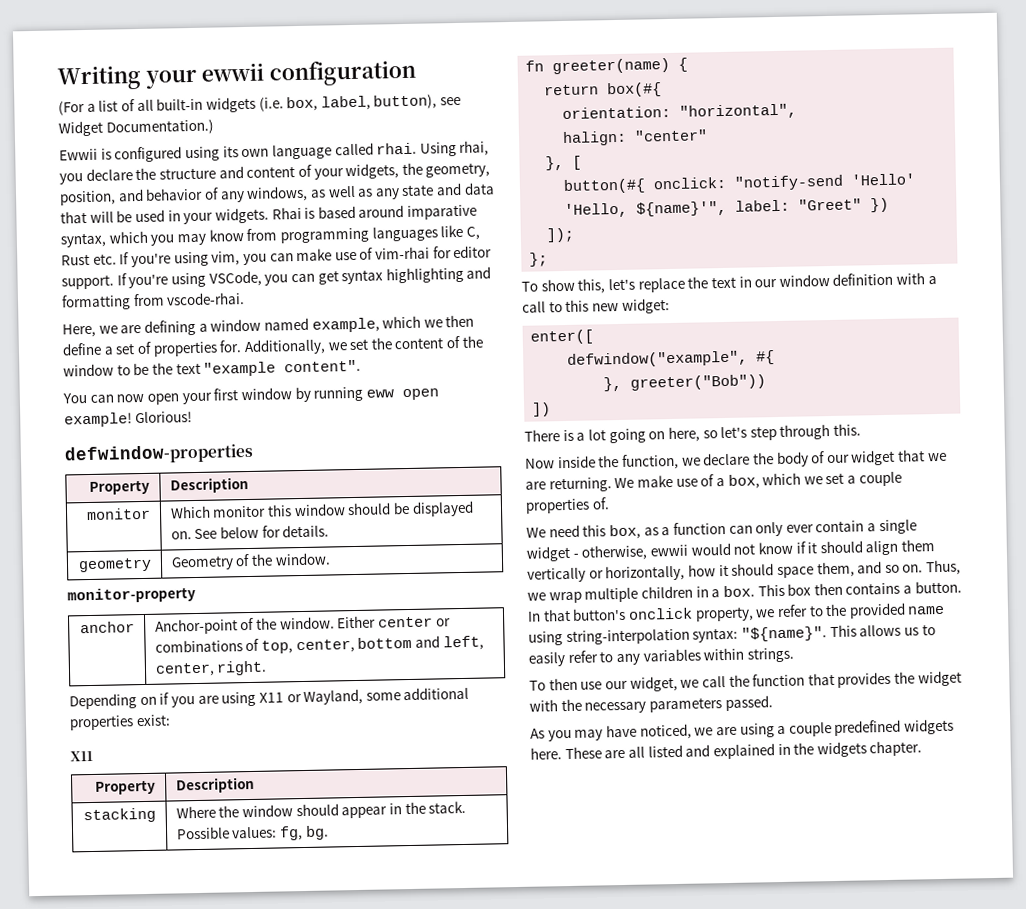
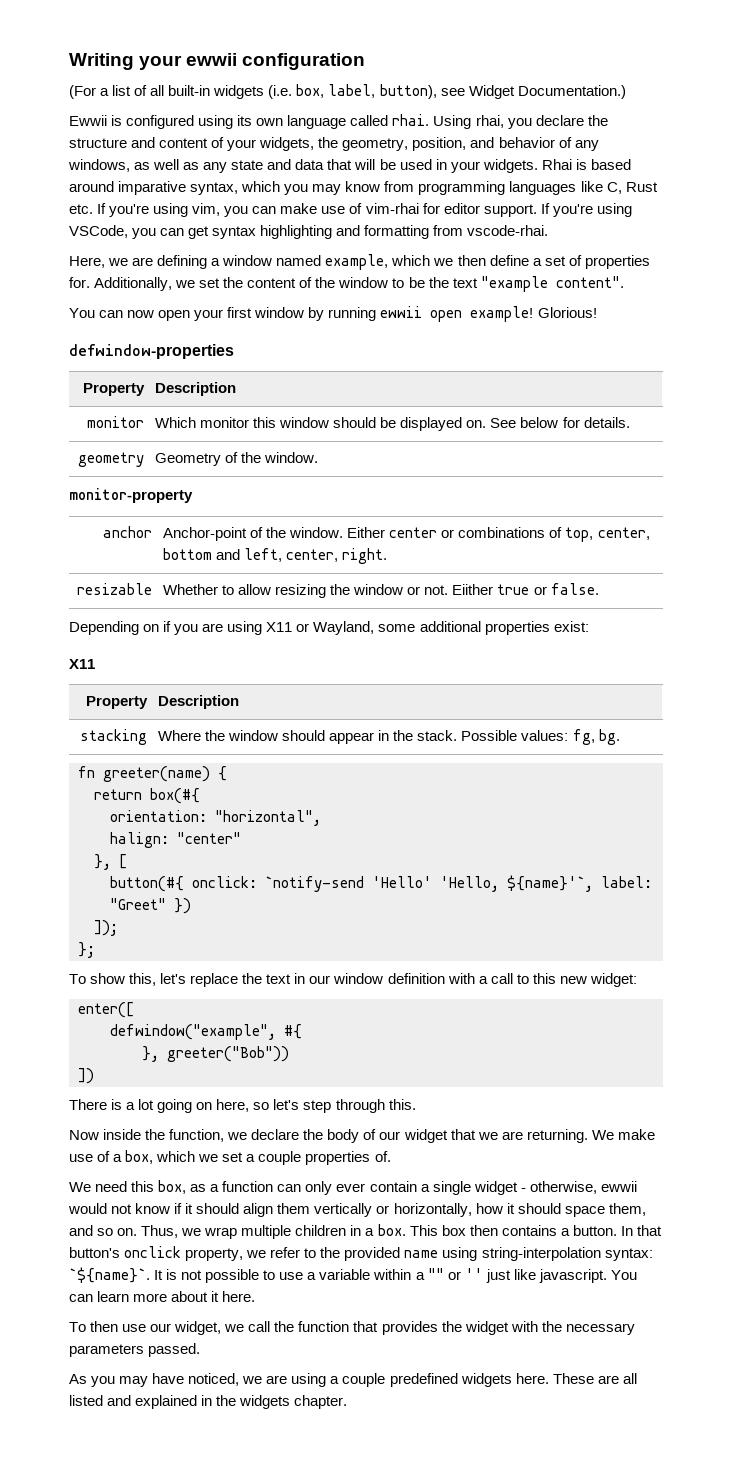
[365,389,394,398] eww -> [380,306,423,318] ewwii
(268, 668) none -> [76,583,152,595] [163,583,599,598] // resizable | Whether to allow resizing the window or not. Eiither true or false.
[734,174,845,191] "notify-send -> [265,876,364,892] `notify-send
[636,200,728,217] ${name}'", -> [507,875,593,892] ${name}'`,
[740,624,936,642] [528,647,794,667] "${name}". This allows us to easily refer to any variables within strings. -> [69,1267,637,1283] [69,1291,256,1302] `${name}`. It is not possible to use a variable within a "" or '' just like javascript. You can learn more about it here.

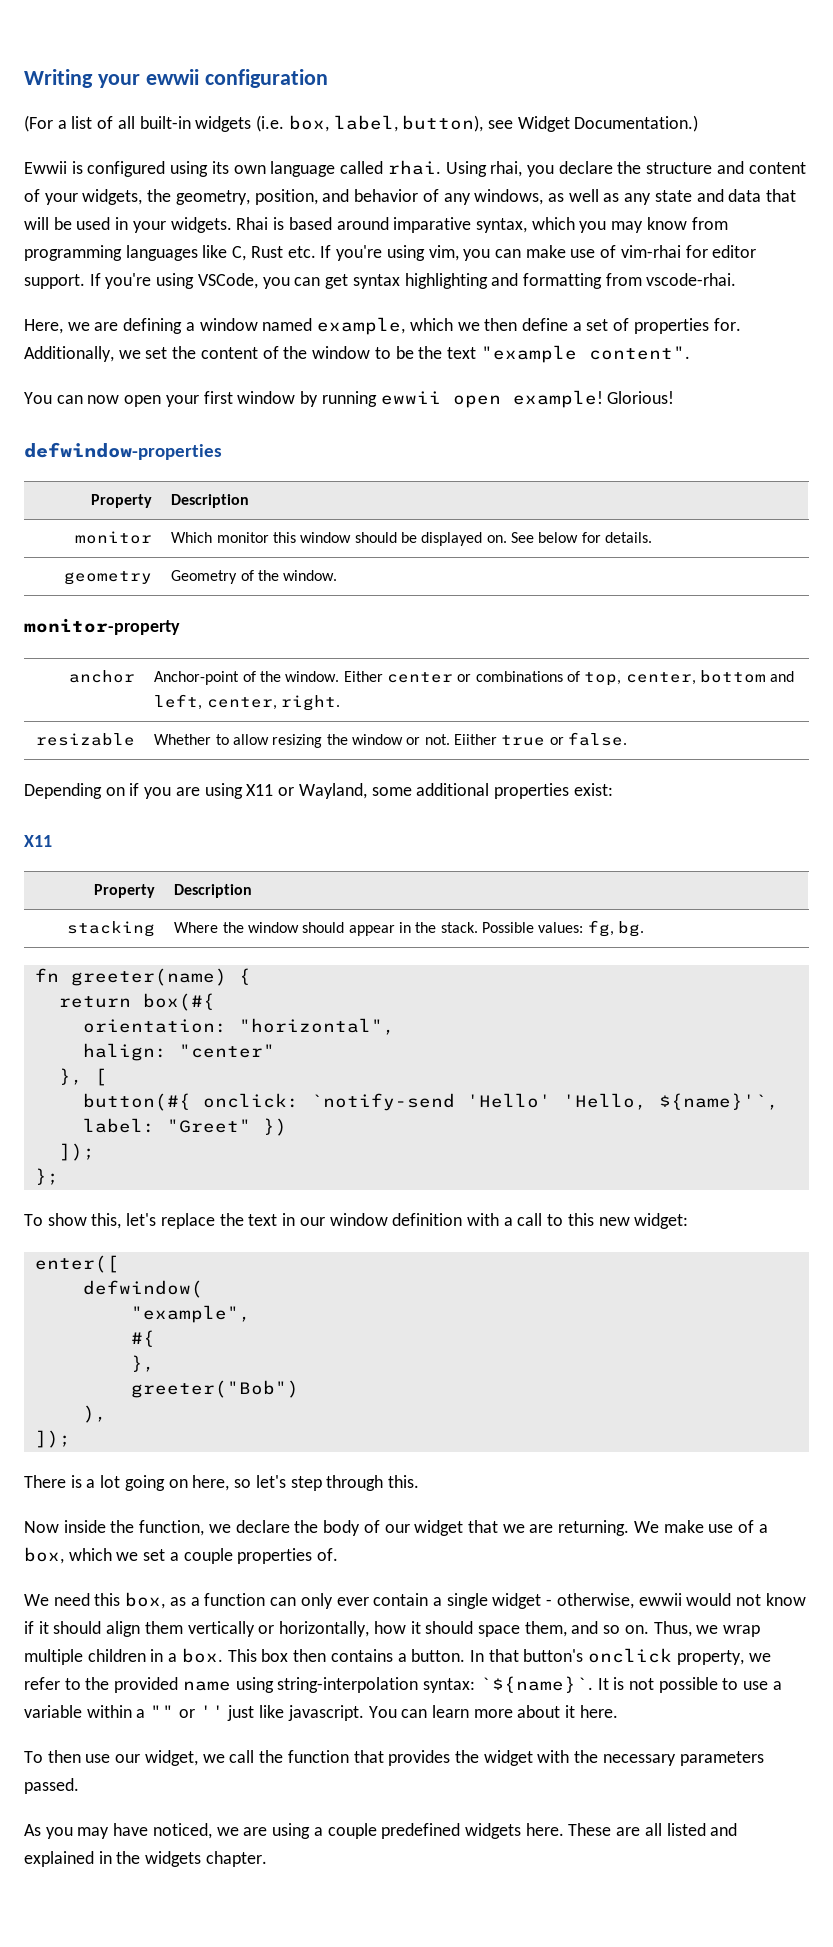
[110,1024,276,1040] defwindow("example", -> [82,1280,203,1298] [130,1305,251,1323] defwindow( // "example", //
[167,1046,289,1062] [78,1068,94,1084] greeter("Bob")) // ]) -> [130,1380,299,1398] [82,1405,107,1423] [34,1430,71,1448] // greeter("Bob") // ), // ]);

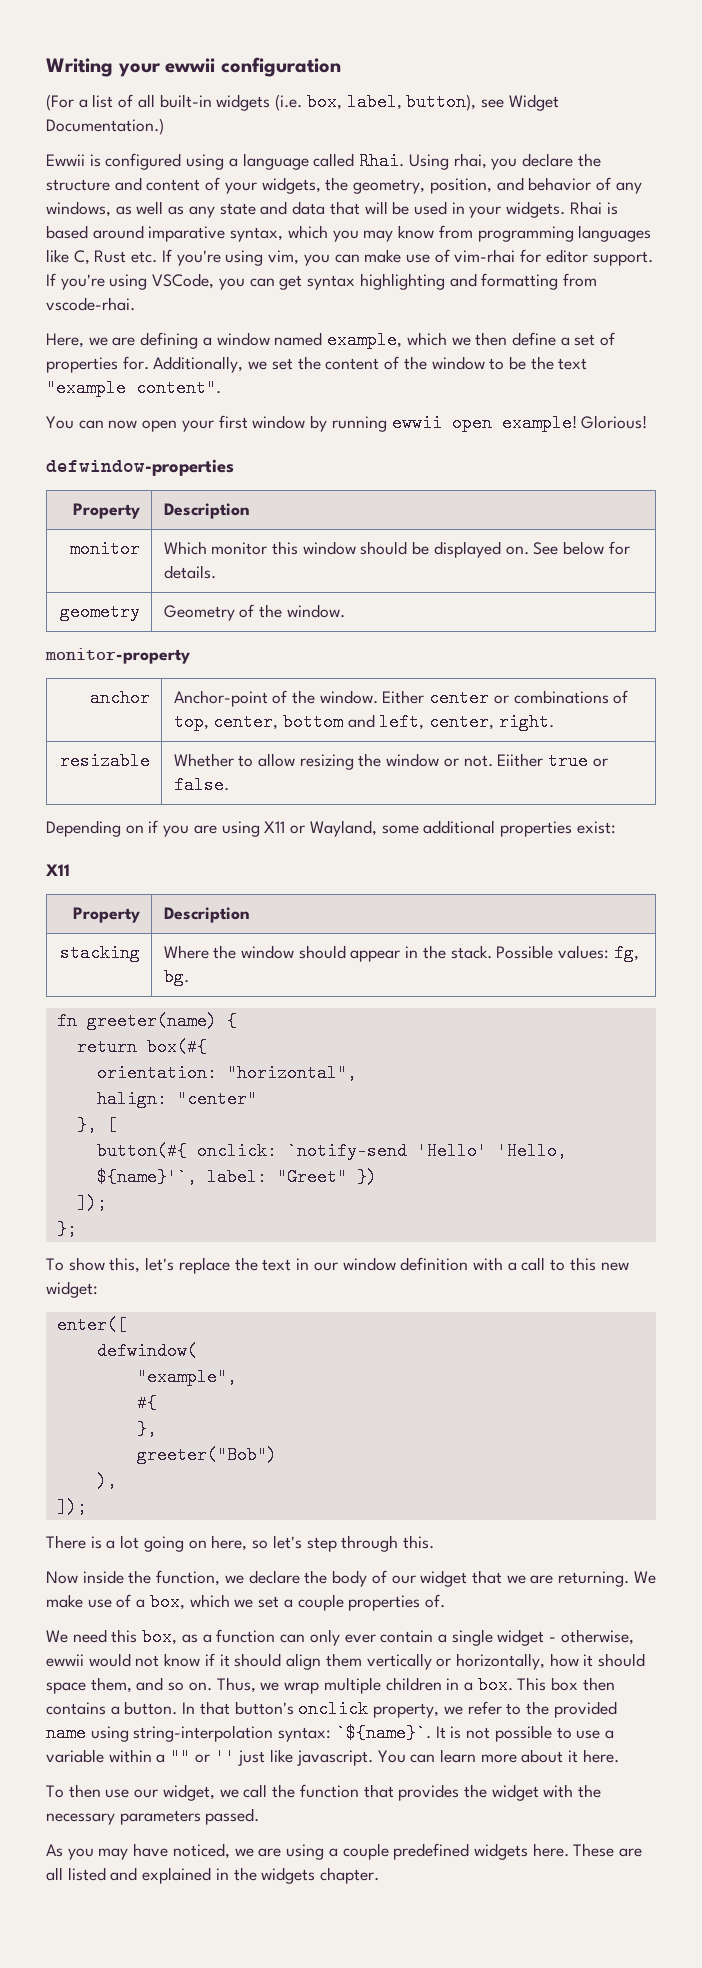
[211,161,266,174] its own -> [228,158,238,167] a
[387,160,441,175] rhai. -> [359,152,405,170] Rhai.

